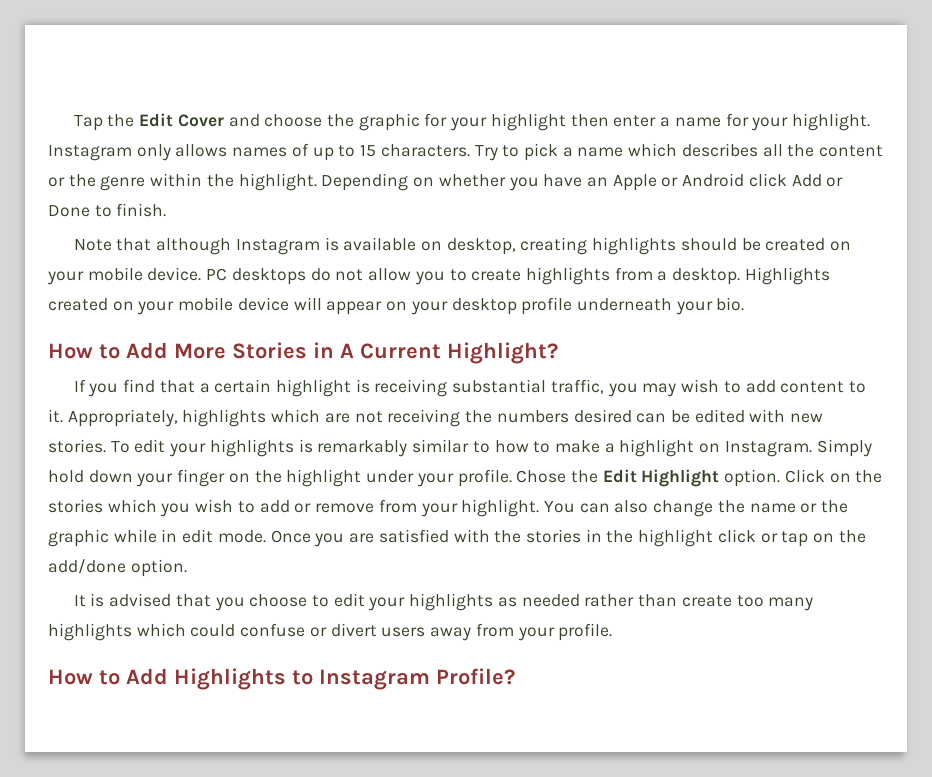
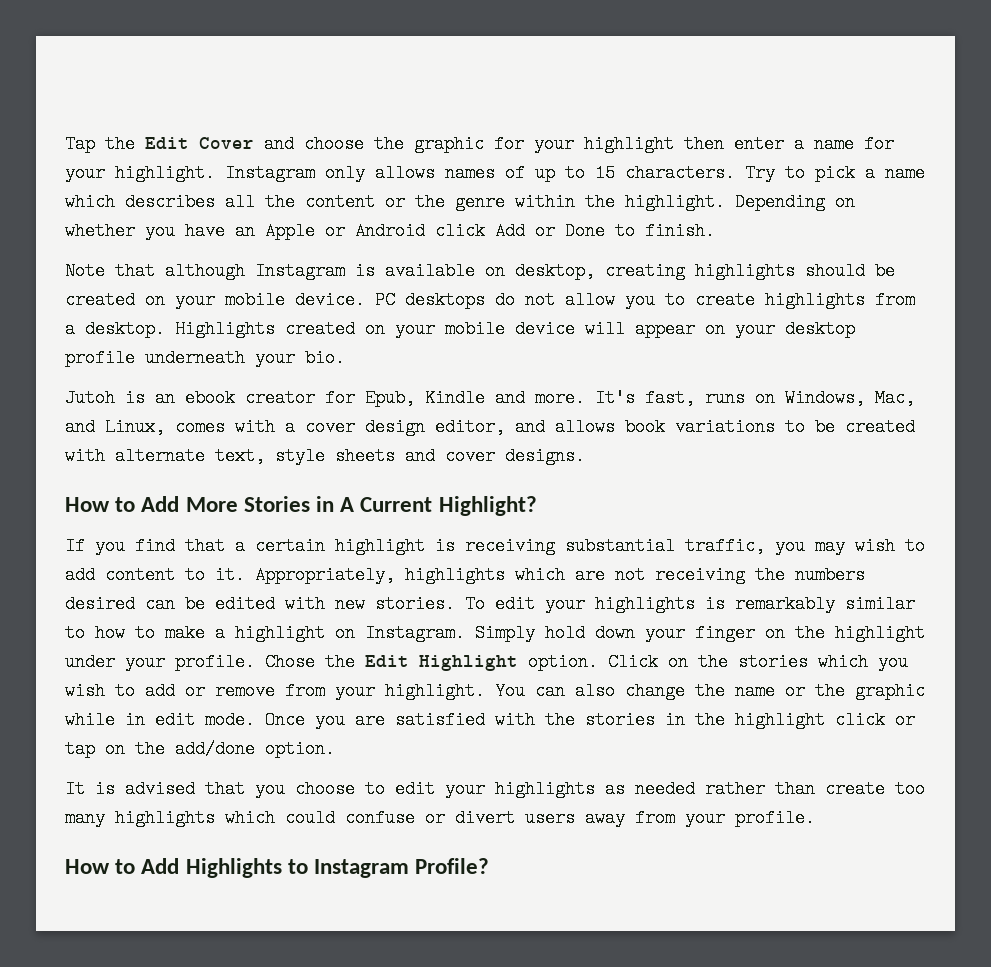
(745, 304) none -> [65,389,915,407] [65,418,915,436] [65,447,585,465] // Jutoh is an ebook creator for Epub, Kindle and more. It's fast, runs on Windows, Mac, and Linux, comes with a cover design editor, and allows book variations to be created with alternate text, style sheets and cover designs.

